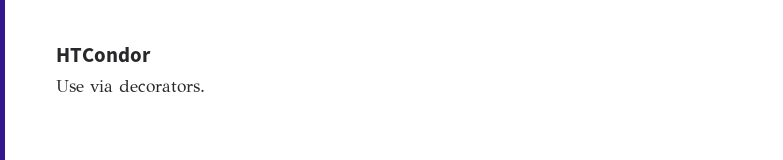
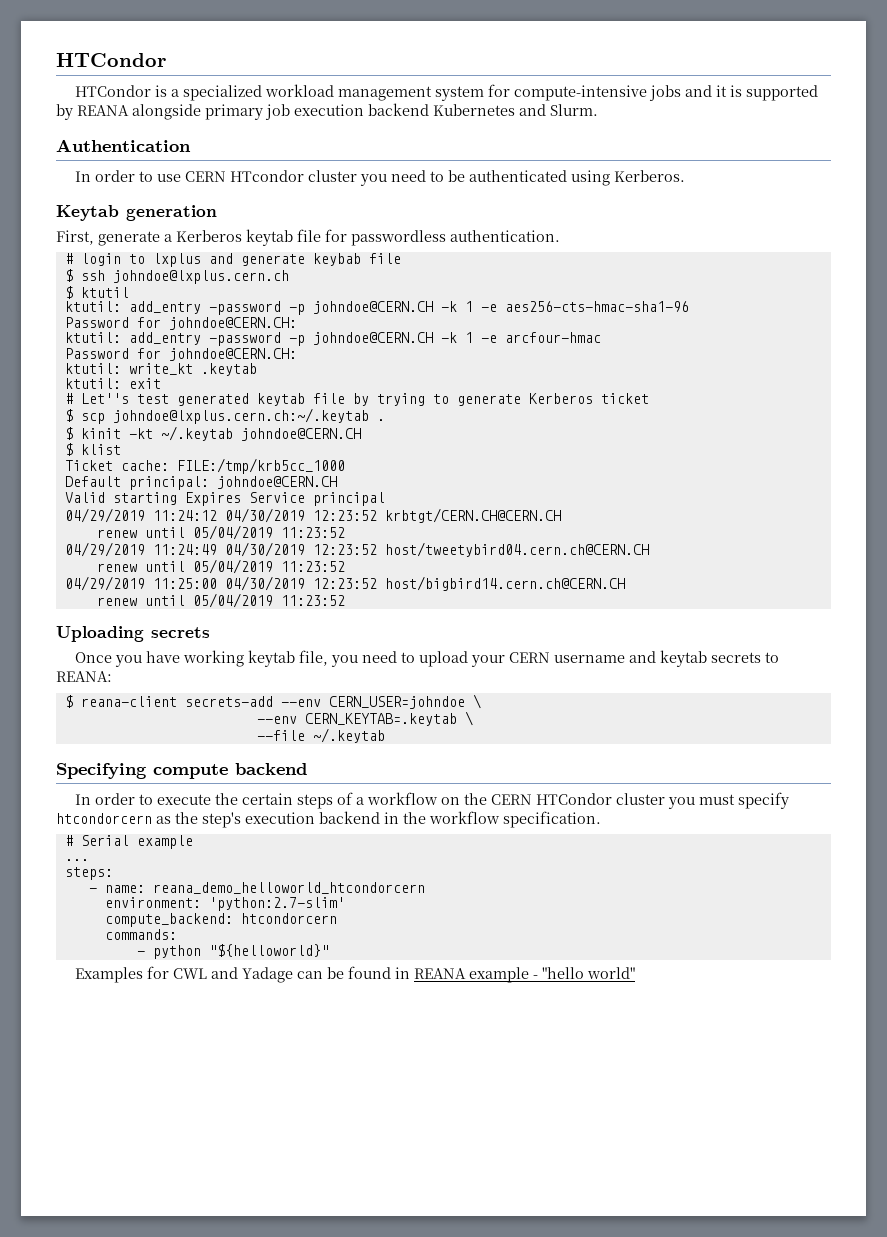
[56,80,205,93] Use via decorators. -> [75,84,819,101] [56,103,598,120] [56,139,191,152] [75,170,686,186] [56,205,217,221] [56,229,560,246] [64,253,401,267] [64,269,289,284] [64,286,129,299] [64,301,689,315] [64,317,297,330] [64,332,601,346] [64,348,297,361] [64,363,257,376] [64,378,161,389] [64,393,649,406] [64,408,385,424] [64,426,361,441] [64,443,121,456] [64,458,345,474] [64,476,337,490] [64,492,385,506] [64,508,561,523] [96,525,345,540] [64,542,649,557] [96,559,345,574] [64,576,625,591] [96,593,345,608] [56,626,210,642] [75,650,780,667] [56,671,112,682] [64,694,481,709] [256,711,473,726] [256,728,385,743] [56,763,307,779] [75,792,790,809] [56,811,601,828] [64,835,193,849] [64,859,89,861] [64,867,113,880] [88,882,425,894] [104,897,345,911] [104,913,337,927] [104,929,177,940] [136,944,329,959] [75,966,636,983] HTCondor is a specialized workload management system for compute-intensive jobs and it is supported by REANA alongside primary job execution backend Kubernetes and Slurm. // Authentication // In order to use CERN HTcondor cluster you need to be authenticated using Kerberos. // Keytab generation // First, generate a Kerberos keytab file for passwordless authentication. // # login to lxplus and generate keybab file // $ ssh johndoe@lxplus.cern.ch // $ ktutil // ktutil: add_entry -password -p johndoe@CERN.CH -k 1 -e aes256-cts-hmac-sha1-96 // Password for johndoe@CERN.CH: // ktutil: add_entry -password -p johndoe@CERN.CH -k 1 -e arcfour-hmac // Password for johndoe@CERN.CH: // ktutil: write_kt .keytab // ktutil: exit // # Let''s test generated keytab file by trying to generate Kerberos ticket // $ scp johndoe@lxplus.cern.ch:~/.keytab . // $ kinit -kt ~/.keytab johndoe@CERN.CH // $ klist // Ticket cache: FILE:/tmp/krb5cc_1000 // Default principal: johndoe@CERN.CH // Valid starting Expires Service principal // 04/29/2019 11:24:12 04/30/2019 12:23:52 krbtgt/CERN.CH@CERN.CH // renew until 05/04/2019 11:23:52 // 04/29/2019 11:24:49 04/30/2019 12:23:52 host/tweetybird04.cern.ch@CERN.CH // renew until 05/04/2019 11:23:52 // 04/29/2019 11:25:00 04/30/2019 12:23:52 host/bigbird14.cern.ch@CERN.CH // renew until 05/04/2019 11:23:52 // Uploading secrets // Once you have working keytab file, you need to upload your CERN username and keytab secrets to REANA: // $ reana-client secrets-add --env CERN_USER=johndoe \ // --env CERN_KEYTAB=.keytab \ // --file ~/.keytab // Specifying compute backend // In order to execute the certain steps of a workflow on the CERN HTCondor cluster you must specify htcondorcern as the step's execution backend in the workflow specification. // # Serial example // ... // steps: // - name: reana_demo_helloworld_htcondorcern // environment: 'python:2.7-slim' // compute_backend: htcondorcern // commands: // - python "${helloworld}" // Examples for CWL and Yadage can be found in REANA example - "hello world"

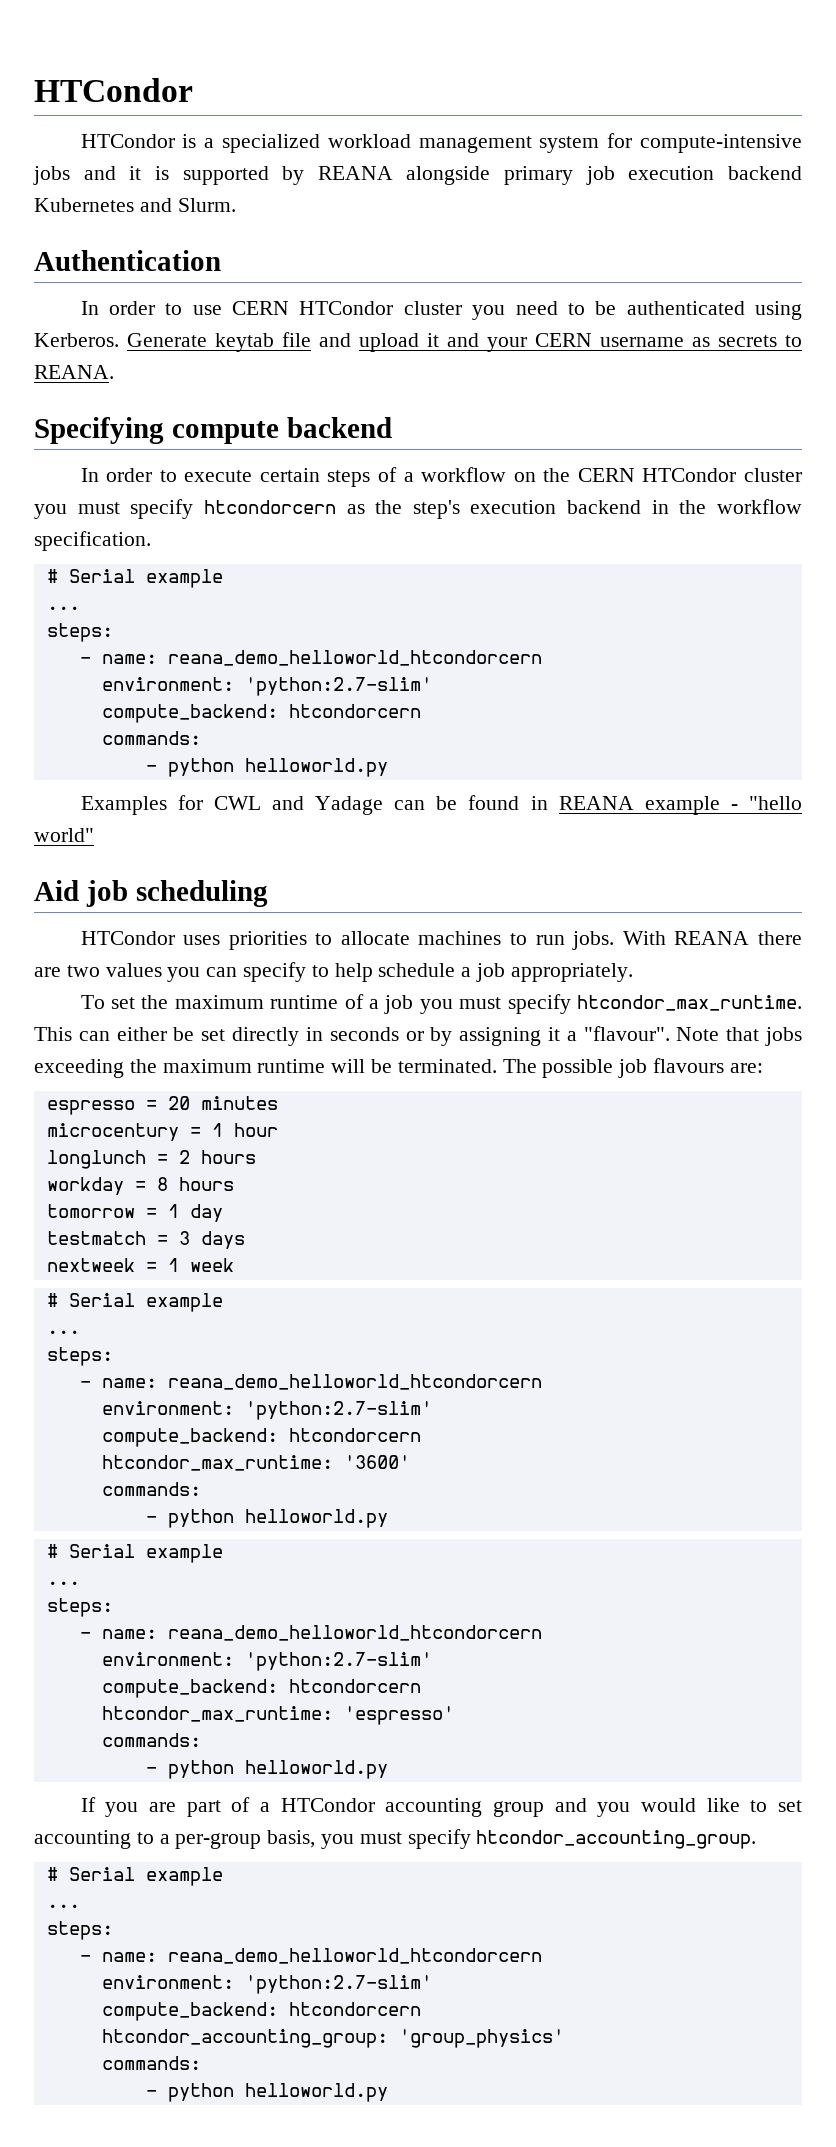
[230,170,305,182] HTcondor -> [299,301,394,315] HTCondor
[56,205,217,221] [56,229,560,246] [64,253,401,267] [64,269,289,284] [64,286,129,299] [64,301,689,315] [64,317,297,330] [64,332,601,346] [64,348,297,361] [64,363,257,376] [64,378,161,389] [64,393,649,406] [64,408,385,424] [64,426,361,441] [64,443,121,456] [64,458,345,474] [64,476,337,490] [64,492,385,506] [64,508,561,523] [96,525,345,540] [64,542,649,557] [96,559,345,574] [64,576,625,591] [96,593,345,608] [56,626,210,642] [75,650,780,667] [56,671,112,682] [64,694,481,709] [256,711,473,726] [256,728,385,743] // Keytab generation // First, generate a Kerberos keytab file for passwordless authentication. // # login to lxplus and generate keybab file // $ ssh johndoe@lxplus.cern.ch // $ ktutil // ktutil: add_entry -password -p johndoe@CERN.CH -k 1 -e aes256-cts-hmac-sha1-96 // Password for johndoe@CERN.CH: // ktutil: add_entry -password -p johndoe@CERN.CH -k 1 -e arcfour-hmac // Password for johndoe@CERN.CH: // ktutil: write_kt .keytab // ktutil: exit // # Let''s test generated keytab file by trying to generate Kerberos ticket // $ scp johndoe@lxplus.cern.ch:~/.keytab . // $ kinit -kt ~/.keytab johndoe@CERN.CH // $ klist // Ticket cache: FILE:/tmp/krb5cc_1000 // Default principal: johndoe@CERN.CH // Valid starting Expires Service principal // 04/29/2019 11:24:12 04/30/2019 12:23:52 krbtgt/CERN.CH@CERN.CH // renew until 05/04/2019 11:23:52 // 04/29/2019 11:24:49 04/30/2019 12:23:52 host/tweetybird04.cern.ch@CERN.CH // renew until 05/04/2019 11:23:52 // 04/29/2019 11:25:00 04/30/2019 12:23:52 host/bigbird14.cern.ch@CERN.CH // renew until 05/04/2019 11:23:52 // Uploading secrets // Once you have working keytab file, you need to upload your CERN username and keytab secrets to REANA: // $ reana-client secrets-add --env CERN_USER=johndoe \ // --env CERN_KEYTAB=.keytab \ // --file ~/.keytab -> [127,332,802,352] [34,365,114,379] Generate keytab file and upload it and your CERN username as secrets to REANA.
[215,793,239,805] the -> (253, 476) none
[208,944,329,957] "${helloworld}" -> [244,758,388,777] helloworld.py
(636, 973) none -> [34,880,268,907] [80,931,802,950] [34,962,633,982] [80,994,803,1014] [34,1026,802,1046] [34,1058,763,1078] [46,1096,278,1115] [46,1123,278,1141] [46,1150,256,1169] [46,1177,234,1195] [46,1204,223,1222] [46,1231,245,1249] [46,1258,234,1272] [46,1293,223,1312] [46,1330,80,1334] [46,1347,113,1366] [79,1374,542,1390] [101,1401,432,1420] [101,1428,421,1447] [101,1455,410,1471] [101,1482,201,1496] [145,1509,388,1528] [46,1544,223,1563] [46,1581,80,1585] [46,1598,113,1617] [79,1625,542,1641] [101,1652,432,1671] [101,1679,421,1698] [101,1706,454,1725] [101,1733,201,1747] [145,1760,388,1779] [80,1797,803,1817] [34,1829,757,1849] [46,1867,223,1886] [46,1904,80,1908] [46,1921,113,1940] [79,1948,542,1964] [101,1975,432,1994] [101,2002,421,2021] [101,2029,564,2048] [101,2056,201,2070] [145,2083,388,2102] // Aid job scheduling // HTCondor uses priorities to allocate machines to run jobs. With REANA there are two values you can specify to help schedule a job appropriately. // To set the maximum runtime of a job you must specify htcondor_max_runtime. This can either be set directly in seconds or by assigning it a "flavour". Note that jobs exceeding the maximum runtime will be terminated. The possible job flavours are: // espresso = 20 minutes // microcentury = 1 hour // longlunch = 2 hours // workday = 8 hours // tomorrow = 1 day // testmatch = 3 days // nextweek = 1 week // # Serial example // ... // steps: // - name: reana_demo_helloworld_htcondorcern // environment: 'python:2.7-slim' // compute_backend: htcondorcern // htcondor_max_runtime: '3600' // commands: // - python helloworld.py // # Serial example // ... // steps: // - name: reana_demo_helloworld_htcondorcern // environment: 'python:2.7-slim' // compute_backend: htcondorcern // htcondor_max_runtime: 'espresso' // commands: // - python helloworld.py // If you are part of a HTCondor accounting group and you would like to set accounting to a per-group basis, you must specify htcondor_accounting_group. // # Serial example // ... // steps: // - name: reana_demo_helloworld_htcondorcern // environment: 'python:2.7-slim' // compute_backend: htcondorcern // htcondor_accounting_group: 'group_physics' // commands: // - python helloworld.py

